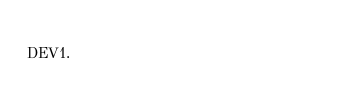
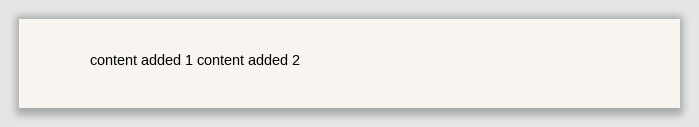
[27,47,70,59] DEV1. -> [90,54,300,65] content added 1 content added 2

